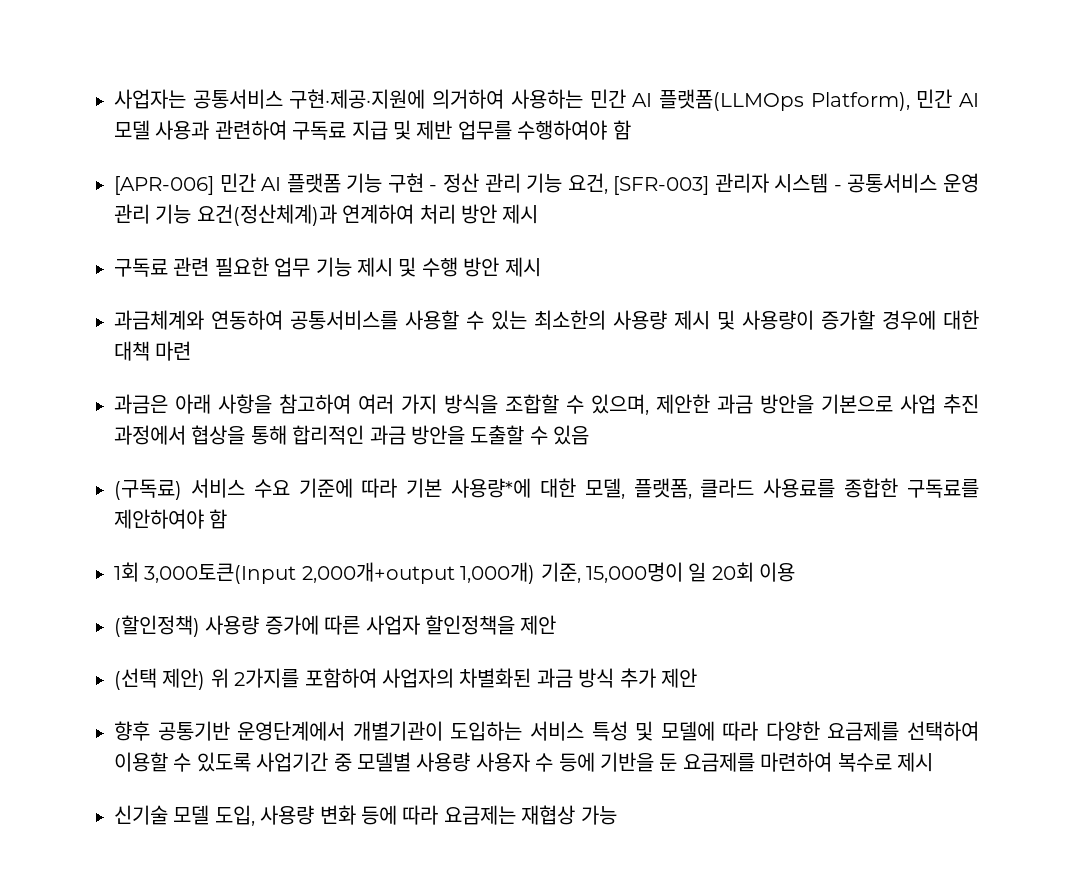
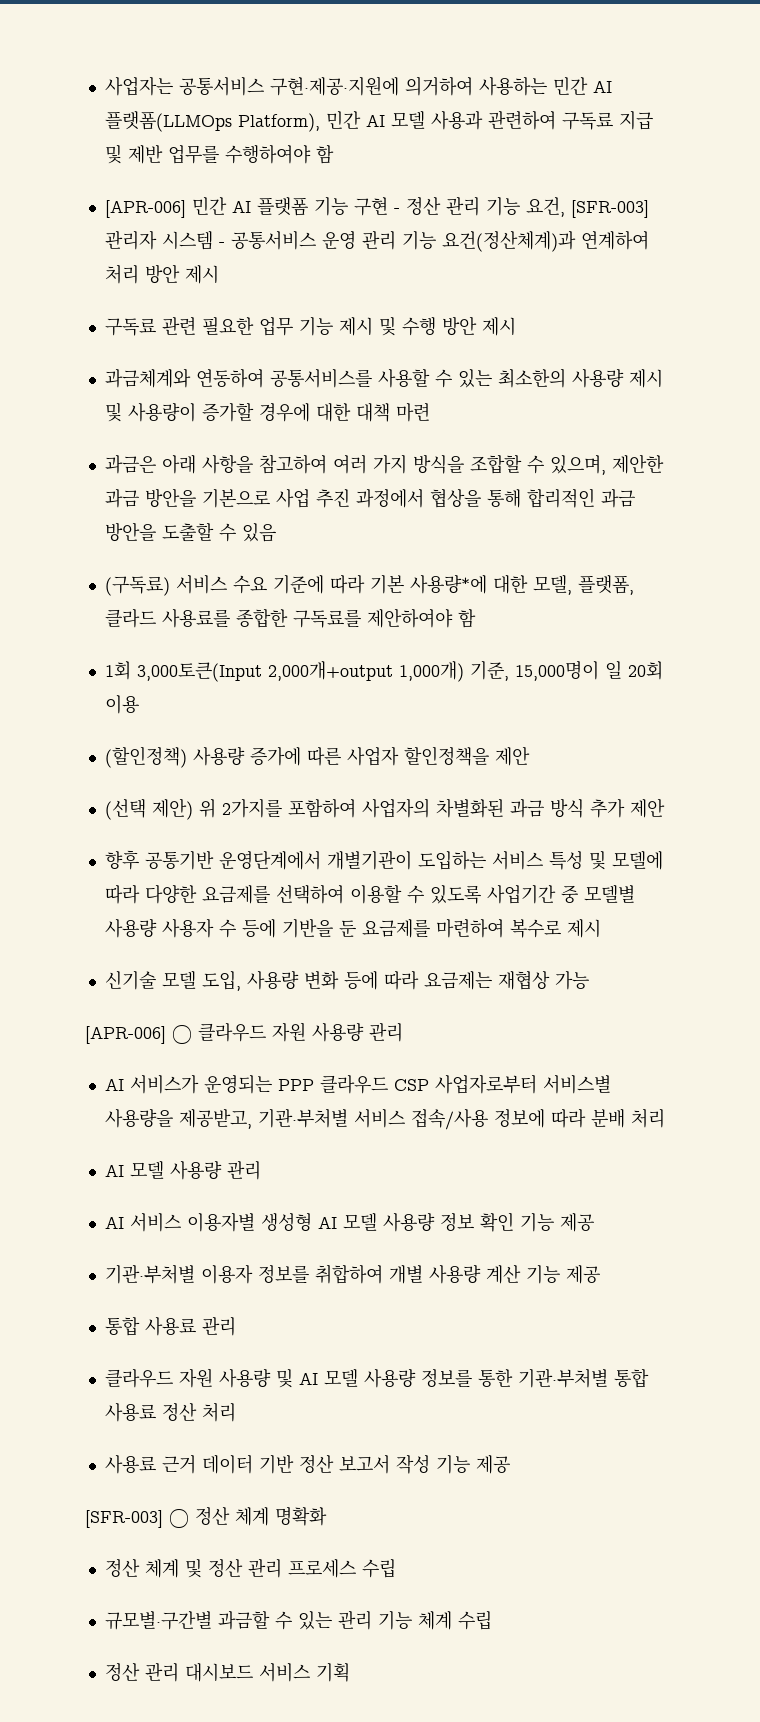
(617, 815) none -> [85,1022,403,1044] [104,1074,611,1094] [104,1108,665,1130] [104,1161,261,1180] [104,1212,594,1232] [104,1264,600,1284] [104,1317,236,1336] [104,1368,649,1388] [104,1402,236,1422] [104,1454,510,1474] [85,1506,327,1528] [104,1559,396,1578] [104,1611,492,1630] [104,1663,350,1682] // [APR-006] ○ 클라우드 자원 사용량 관리 // AI 서비스가 운영되는 PPP 클라우드 CSP 사업자로부터 서비스별 사용량을 제공받고, 기관·부처별 서비스 접속/사용 정보에 따라 분배 처리 // AI 모델 사용량 관리 // AI 서비스 이용자별 생성형 AI 모델 사용량 정보 확인 기능 제공 // 기관·부처별 이용자 정보를 취합하여 개별 사용량 계산 기능 제공 // 통합 사용료 관리 // 클라우드 자원 사용량 및 AI 모델 사용량 정보를 통한 기관·부처별 통합 사용료 정산 처리 // 사용료 근거 데이터 기반 정산 보고서 작성 기능 제공 // [SFR-003] ○ 정산 체계 명확화 // 정산 체계 및 정산 관리 프로세스 수립 // 규모별·구간별 과금할 수 있는 관리 기능 체계 수립 // 정산 관리 대시보드 서비스 기획

